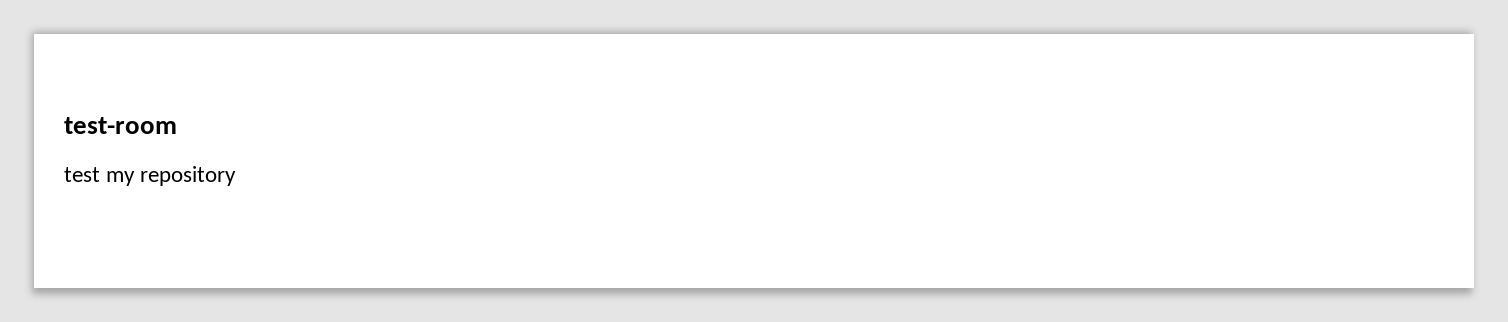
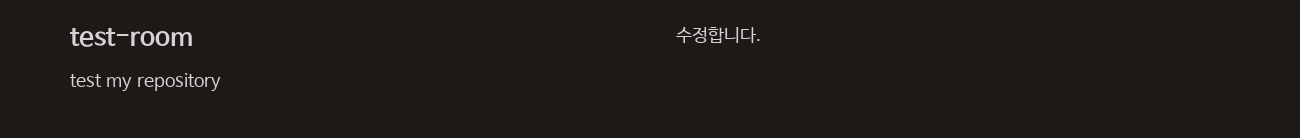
(237, 176) none -> [676,27,761,43] // 수정합니다.

